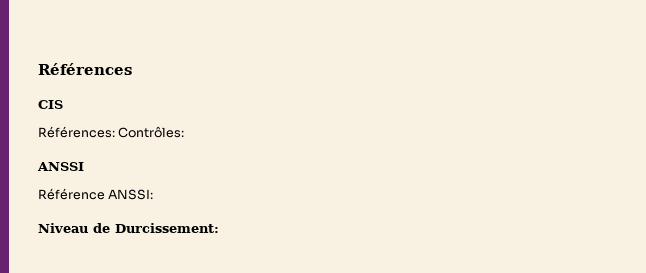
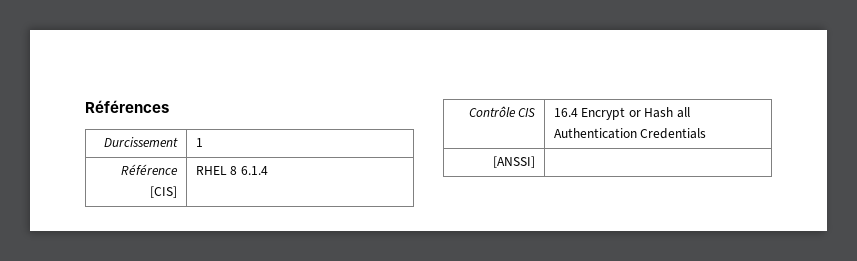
[38,100,63,109] [38,126,185,138] [37,162,84,171] [38,188,154,200] [38,223,219,233] // CIS // Références: Contrôles: // ANSSI // Référence ANSSI: // Niveau de Durcissement: -> [104,137,179,147] [195,138,203,147] [121,164,179,175] [150,186,178,198] [195,166,268,175] [468,106,536,117] [553,107,691,120] [553,128,707,139] [493,156,536,168] // Durcissement | 1 // Référence [CIS] | RHEL 8 6.1.4 // Contrôle CIS | 16.4 Encrypt or Hash all Authentication Credentials // [ANSSI] |

